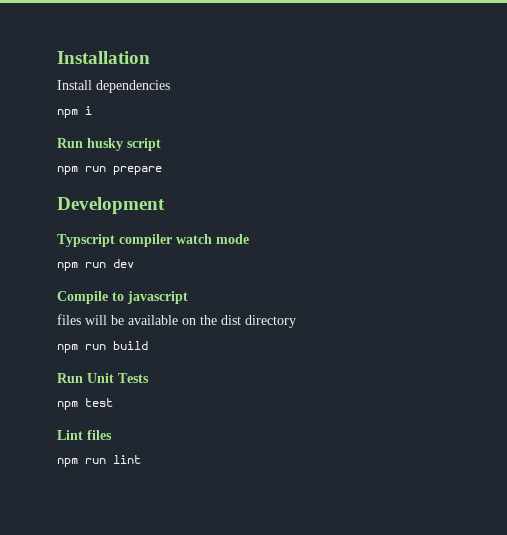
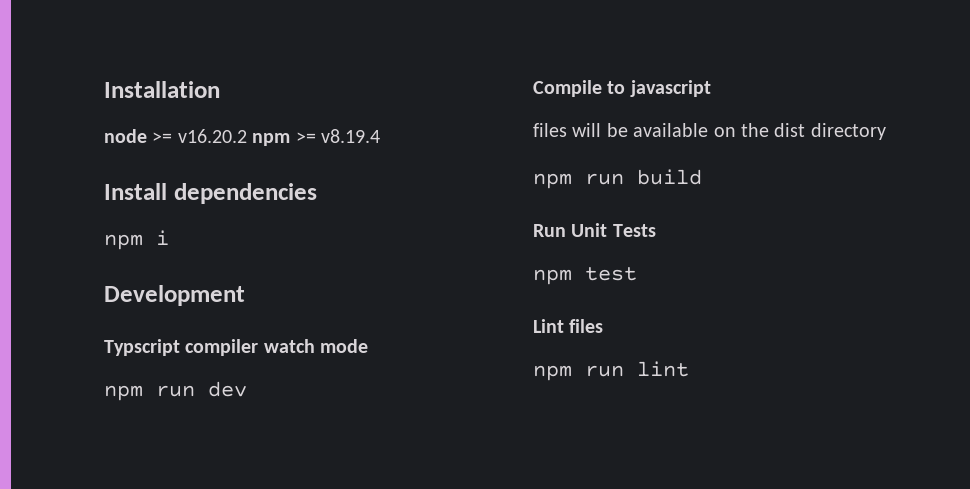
[57,80,170,93] [57,106,92,118] [57,138,161,151] [57,166,162,175] Install dependencies // npm i // Run husky script // npm run prepare -> [104,129,380,146] [104,183,317,204] [104,230,169,250] node >= v16.20.2 npm >= v8.19.4 // Install dependencies // npm i

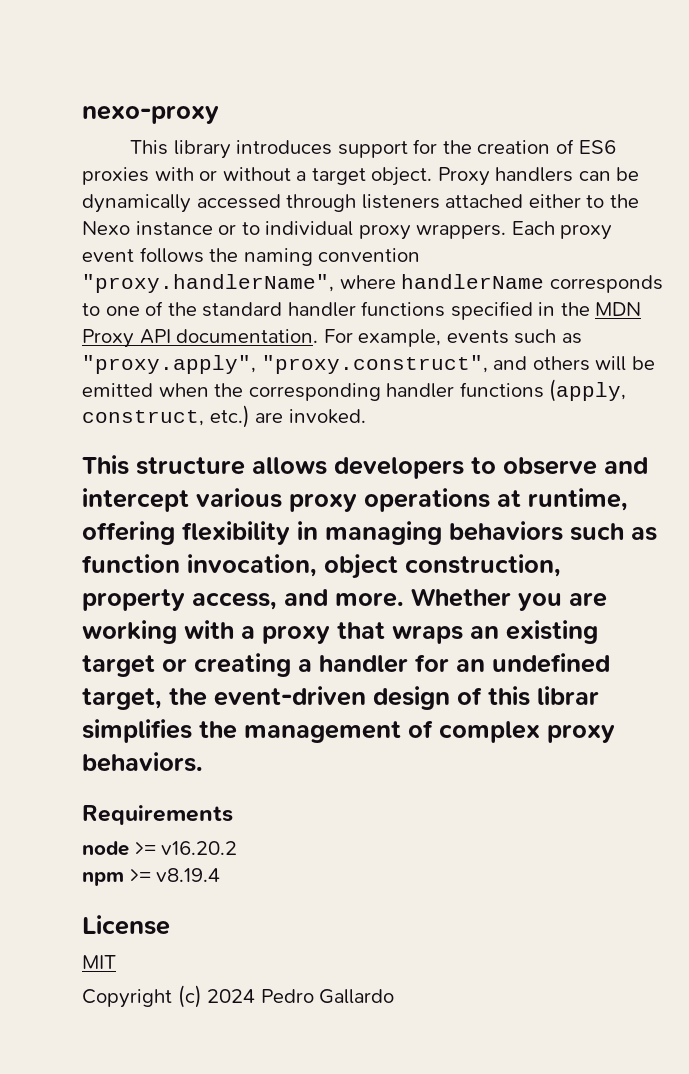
[104,81,220,98] Installation -> [82,105,219,124] [130,139,616,159] [82,167,640,186] [82,194,639,213] [82,221,613,240] [82,247,421,266] [82,274,663,293] [82,301,642,320] [82,329,582,348] [82,355,655,374] [82,379,627,402] [82,405,366,428] [82,455,648,479] [82,488,628,512] [82,521,657,545] [82,554,561,579] [82,588,607,611] [82,620,598,644] [82,653,610,677] [82,686,599,710] [82,719,615,743] [82,752,203,772] [82,805,233,825] nexo-proxy // This library introduces support for the creation of ES6 proxies with or without a target object. Proxy handlers can be dynamically accessed through listeners attached either to the Nexo instance or to individual proxy wrappers. Each proxy event follows the naming convention "proxy.handlerName", where handlerName corresponds to one of the standard handler functions specified in the MDN Proxy API documentation. For example, events such as "proxy.apply", "proxy.construct", and others will be emitted when the corresponding handler functions (apply, construct, etc.) are invoked. // This structure allows developers to observe and intercept various proxy operations at runtime, offering flexibility in managing behaviors such as function invocation, object construction, property access, and more. Whether you are working with a proxy that wraps an existing target or creating a handler for an undefined target, the event-driven design of this librar simplifies the management of complex proxy behaviors. // Requirements
(247, 136) none -> (238, 848) //
[104,183,317,204] [104,230,169,250] [104,285,245,306] [104,339,369,356] [104,381,247,401] [533,80,711,97] [533,123,886,140] [533,169,702,189] [533,223,656,237] [533,267,637,285] [533,319,604,333] [533,361,689,381] Install dependencies // npm i // Development // Typscript compiler watch mode // npm run dev // Compile to javascript // files will be available on the dist directory // npm run build // Run Unit Tests // npm test // Lint files // npm run lint -> [82,915,170,935] [82,955,116,969] [82,985,395,1008] License // MIT // Copyright (c) 2024 Pedro Gallardo

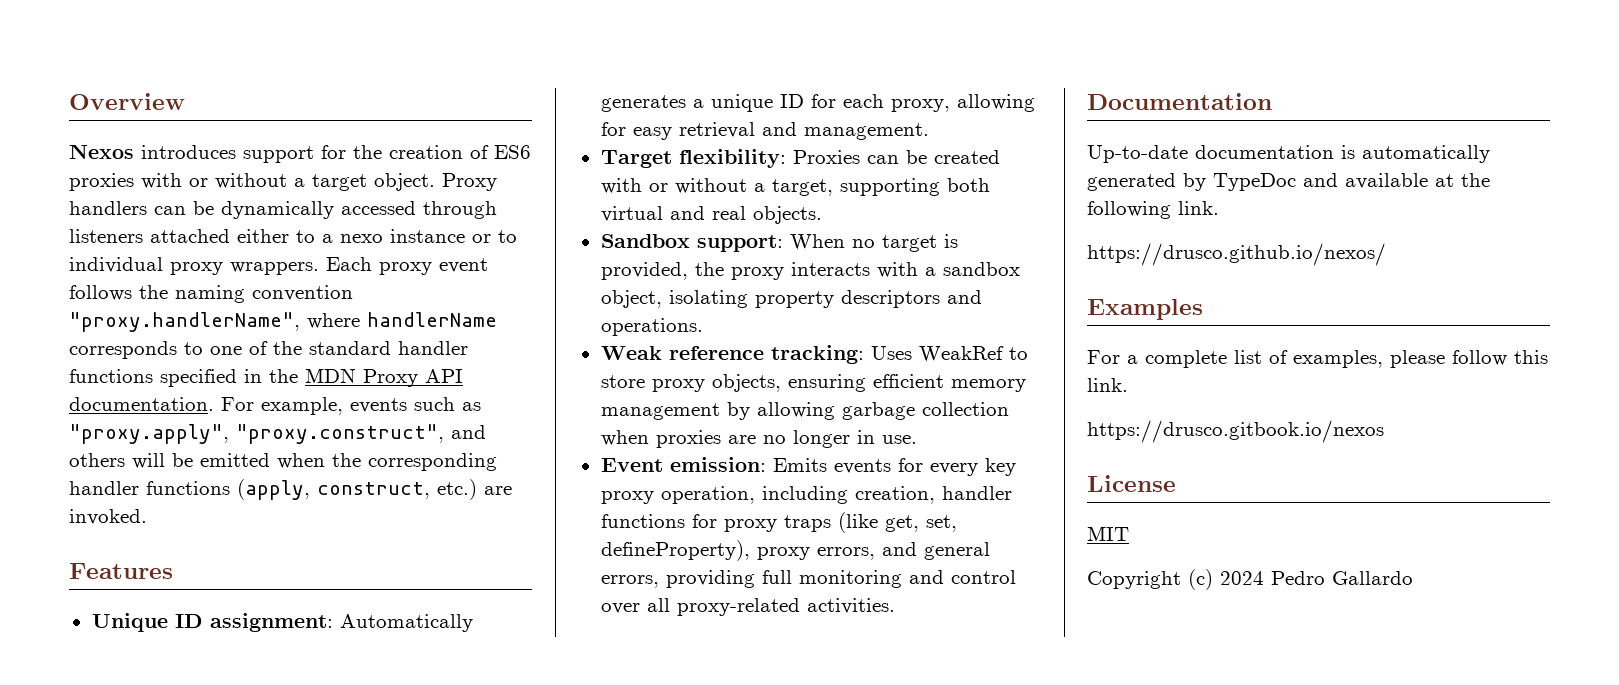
[82,105,219,124] [130,140,231,159] nexo-proxy // This library -> [69,93,185,110] [69,144,134,159] Overview // Nexos
[609,194,639,208] [82,221,130,235] the Nexo -> [322,234,383,243] a nexo
[82,455,648,479] [82,488,628,512] [82,521,657,545] [82,554,561,579] [82,588,607,611] [82,620,598,644] [82,653,610,677] [82,686,599,710] [82,719,615,743] [82,752,203,772] [82,805,233,825] [82,841,238,856] [82,868,221,886] This structure allows developers to observe and intercept various proxy operations at runtime, offering flexibility in managing behaviors such as function invocation, object construction, property access, and more. Whether you are working with a proxy that wraps an existing target or creating a handler for an undefined target, the event-driven design of this librar simplifies the management of complex proxy behaviors. // Requirements // node >= v16.20.2 // npm >= v8.19.4 -> [69,563,173,579] [91,613,473,632] [600,94,1035,112] [600,122,929,140] [600,149,1000,168] [600,178,990,196] [600,206,822,224] [600,234,958,252] [600,262,1020,280] [600,290,982,308] [600,318,703,336] [600,345,1028,364] [600,374,1026,392] [600,402,1009,420] [600,430,917,448] [600,457,1016,476] [600,486,1012,504] [600,512,957,533] [600,540,990,561] [600,570,1016,588] [600,598,895,616] [1087,93,1272,110] [1087,145,1490,163] [1087,173,1490,191] [1087,201,1219,219] [1087,243,1386,266] [1087,299,1203,320] [1087,350,1548,368] [1087,378,1128,392] [1087,420,1384,443] Features // Unique ID assignment: Automatically generates a unique ID for each proxy, allowing for easy retrieval and management. // Target flexibility: Proxies can be created with or without a target, supporting both virtual and real objects. // Sandbox support: When no target is provided, the proxy interacts with a sandbox object, isolating property descriptors and operations. // Weak reference tracking: Uses WeakRef to store proxy objects, ensuring efficient memory management by allowing garbage collection when proxies are no longer in use. // Event emission: Emits events for every key proxy operation, including creation, handler functions for proxy traps (like get, set, defineProperty), proxy errors, and general errors, providing full monitoring and control over all proxy-related activities. // Documentation // Up-to-date documentation is automatically generated by TypeDoc and available at the following link. // https://drusco.github.io/nexos/ // Examples // For a complete list of examples, please follow this link. // https://drusco.gitbook.io/nexos

